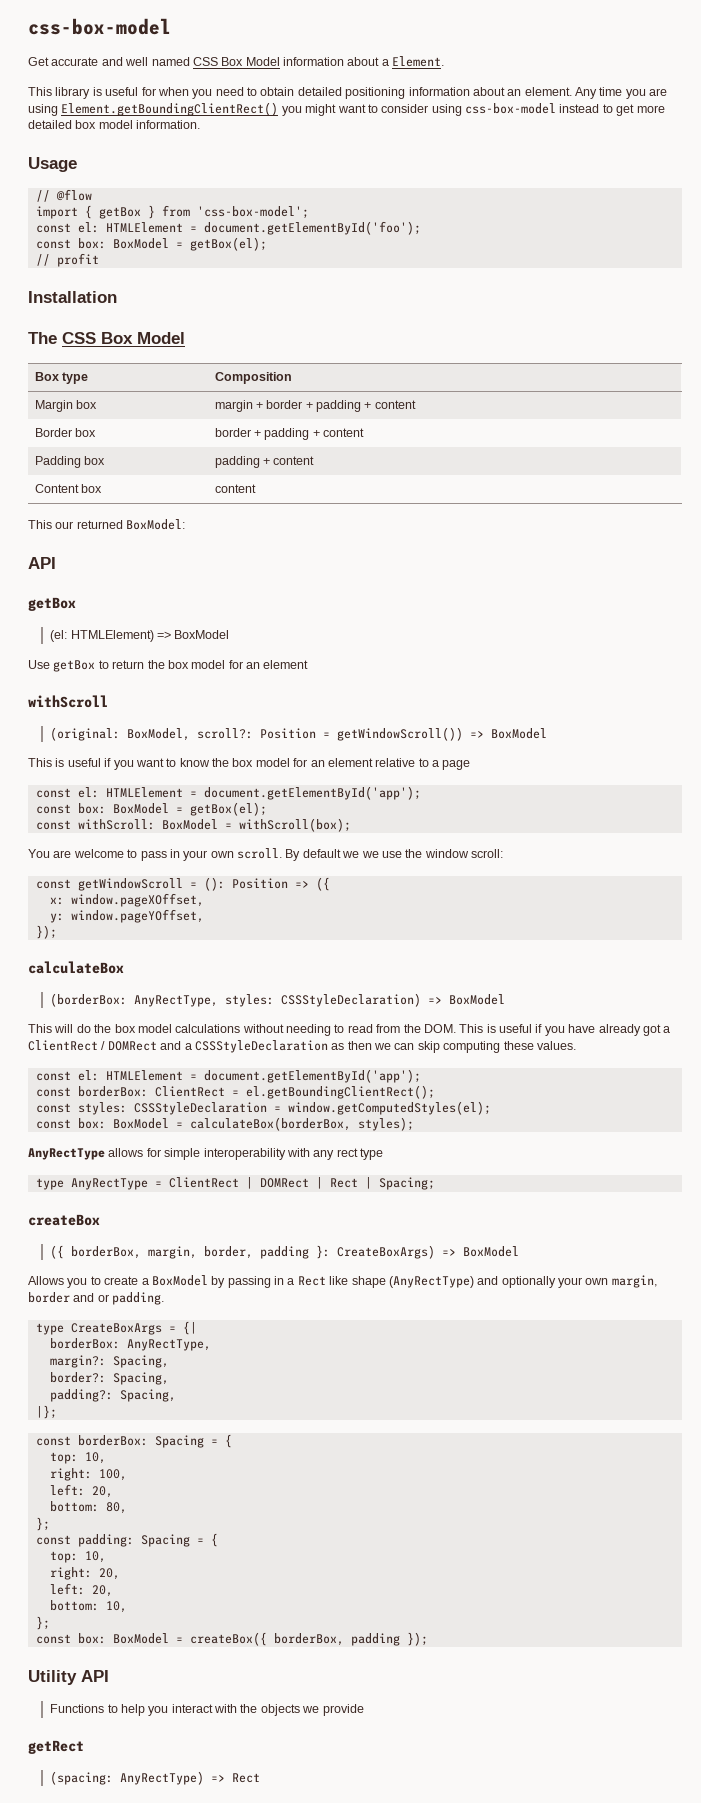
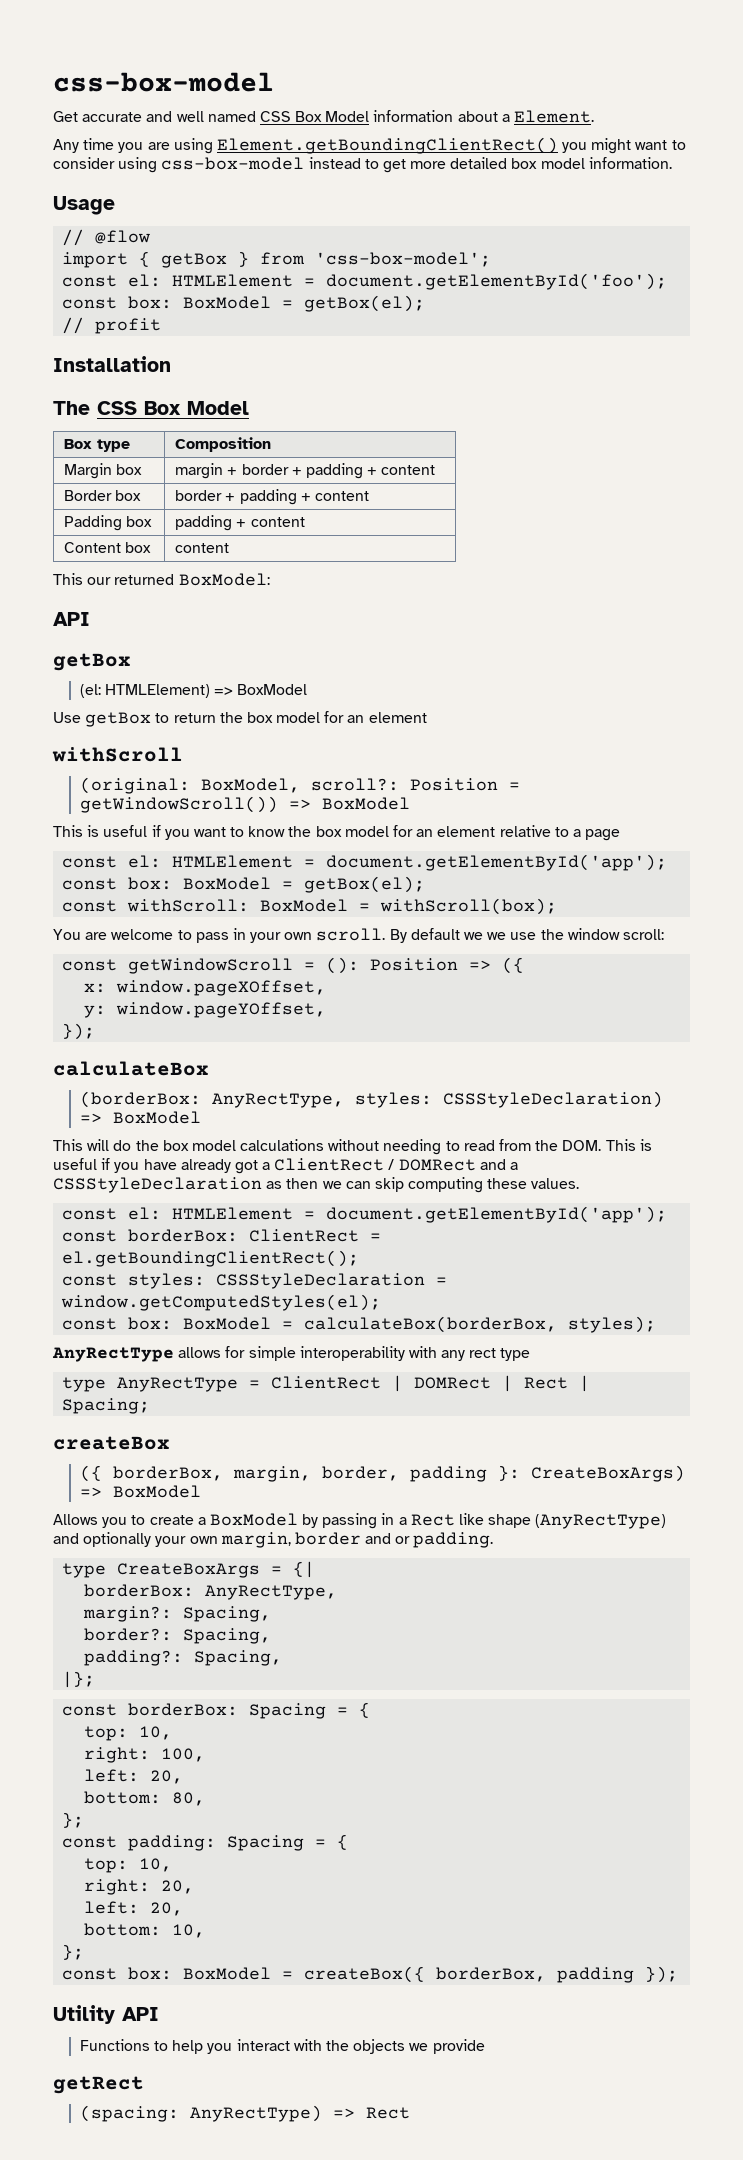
[28,87,572,99] This library is useful for when you need to obtain detailed positioning information about an element. -> (595, 116) none

